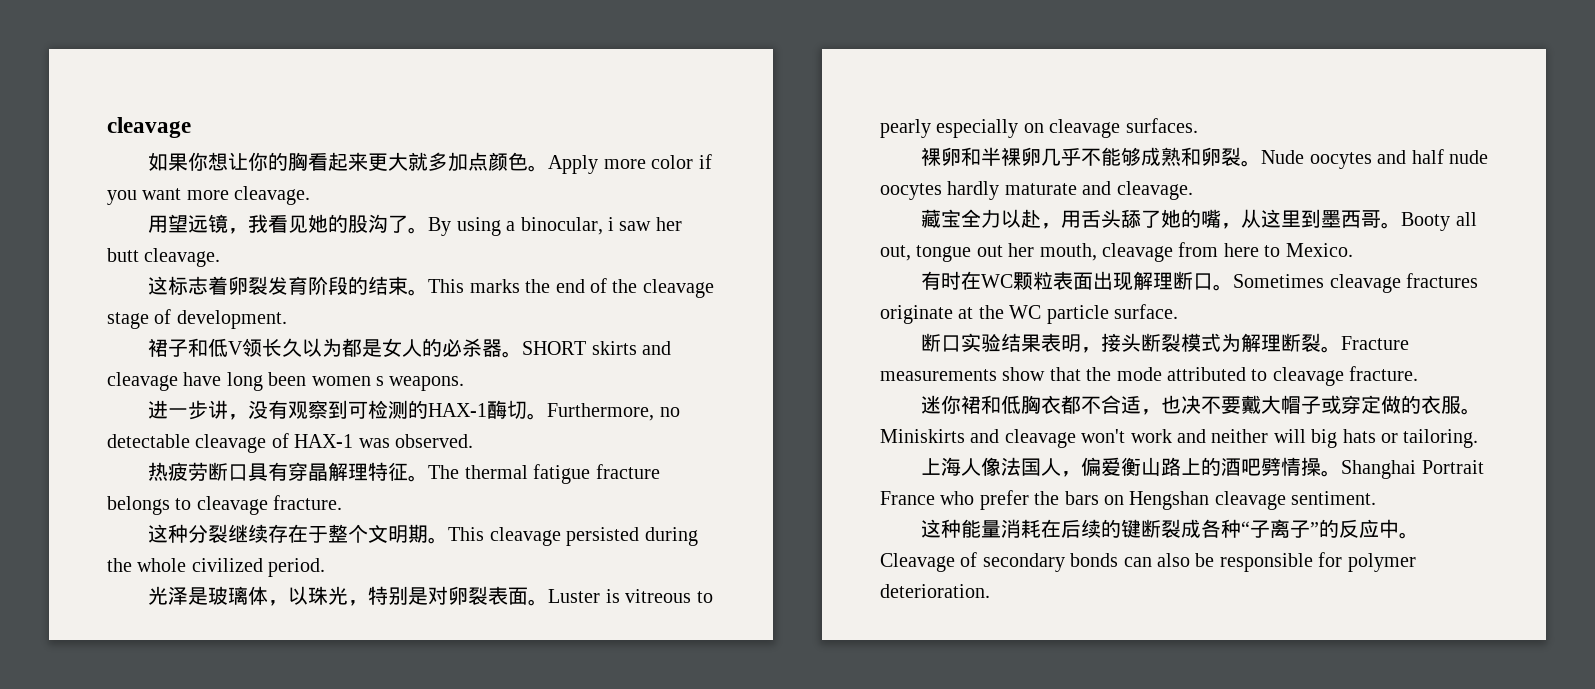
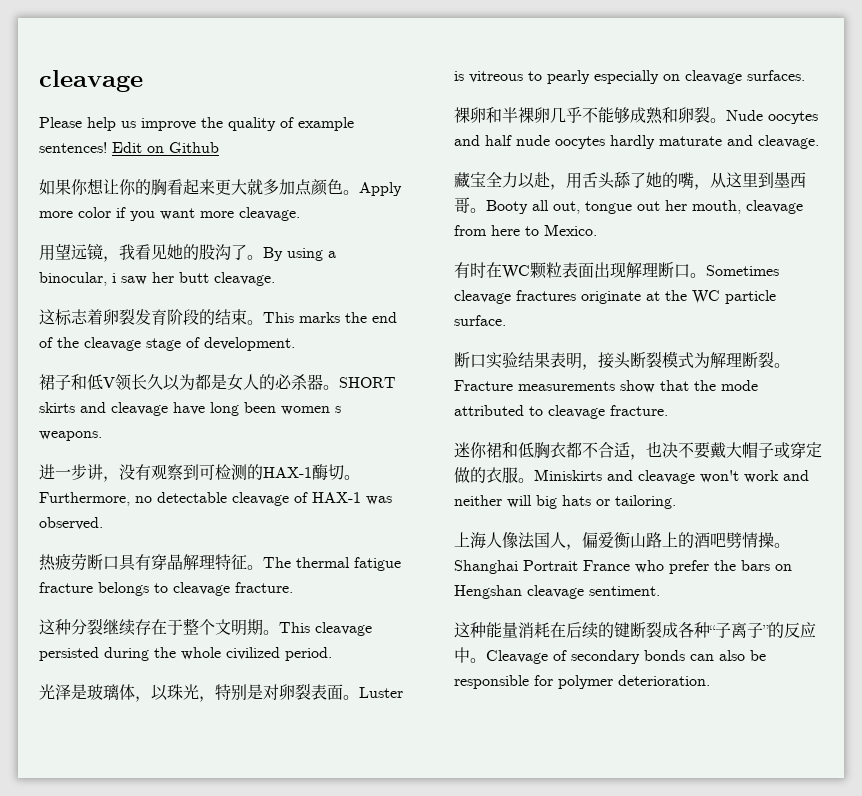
[107,117,191,138] cleavage -> [39,70,143,92] [39,117,354,131] [39,142,219,153] cleavage // Please help us improve the quality of example sentences! Edit on Github

